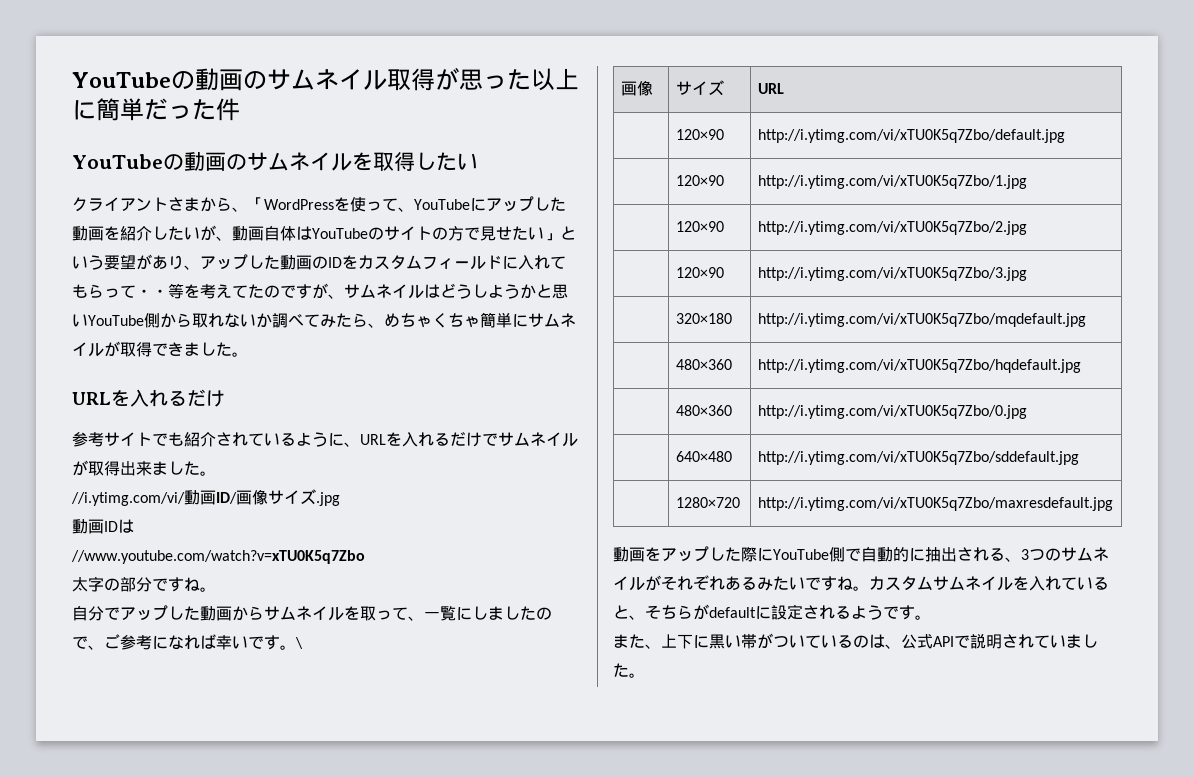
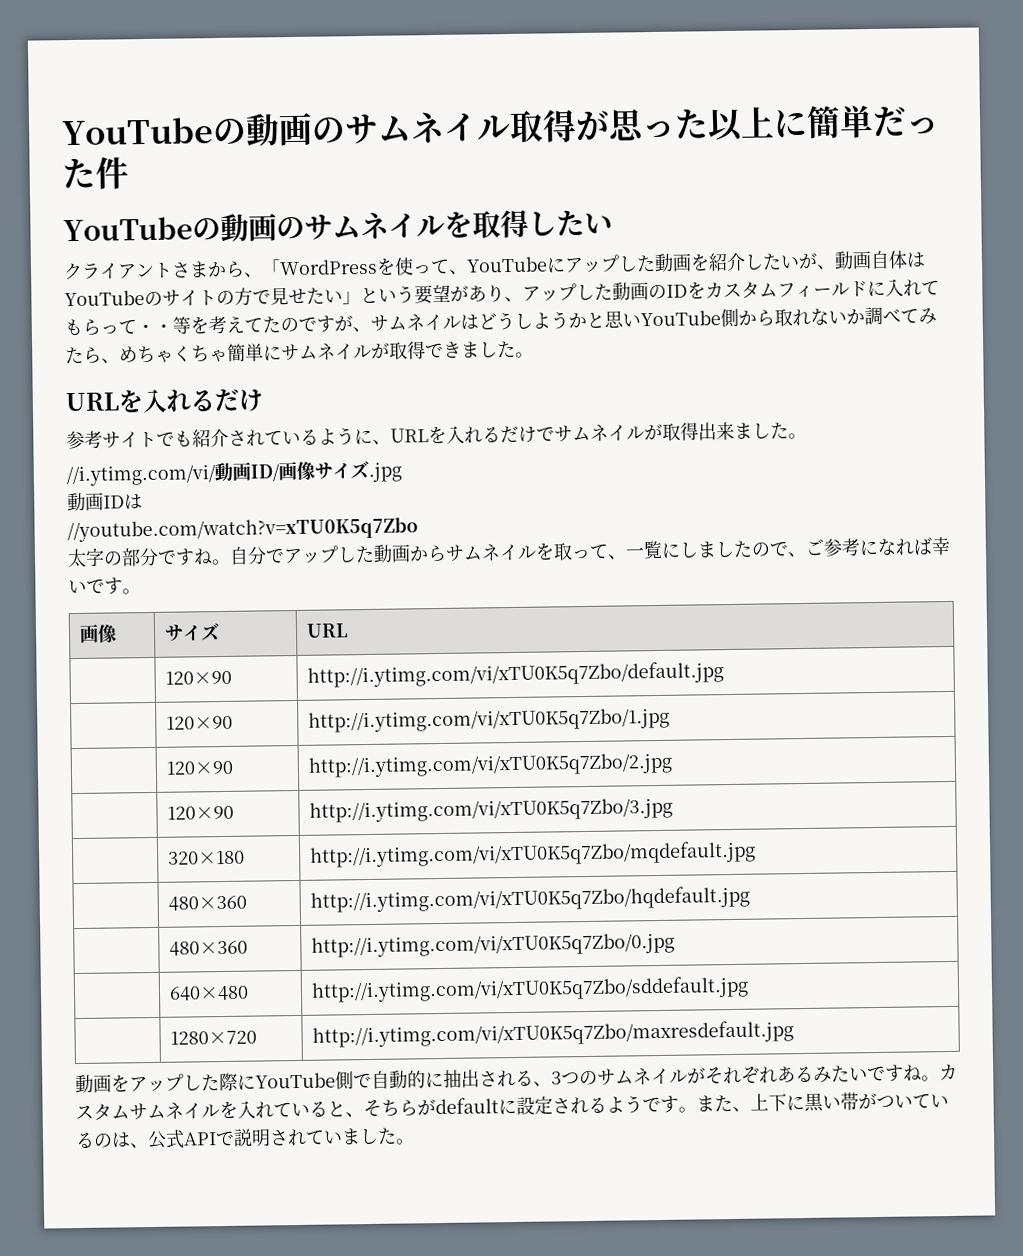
[71,550,365,564] //www.youtube.com/watch?v=xTU0K5q7Zbo -> [67,517,418,543] //youtube.com/watch?v=xTU0K5q7Zbo
(216, 589) // -> (231, 562) none
[295,637,303,649] \ -> (141, 591) none
(931, 617) // -> (697, 1109) none

